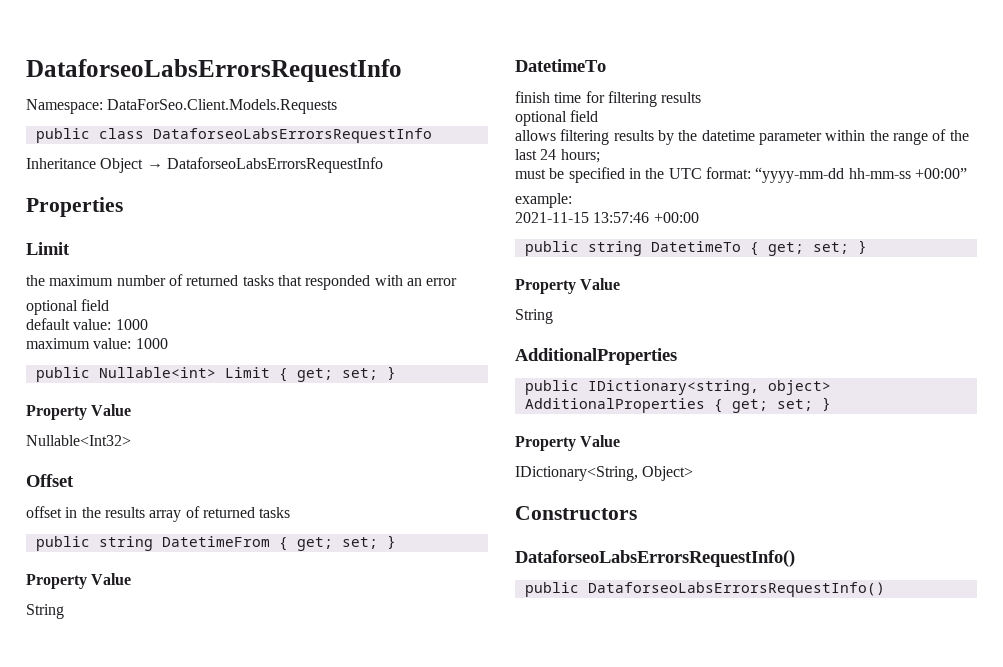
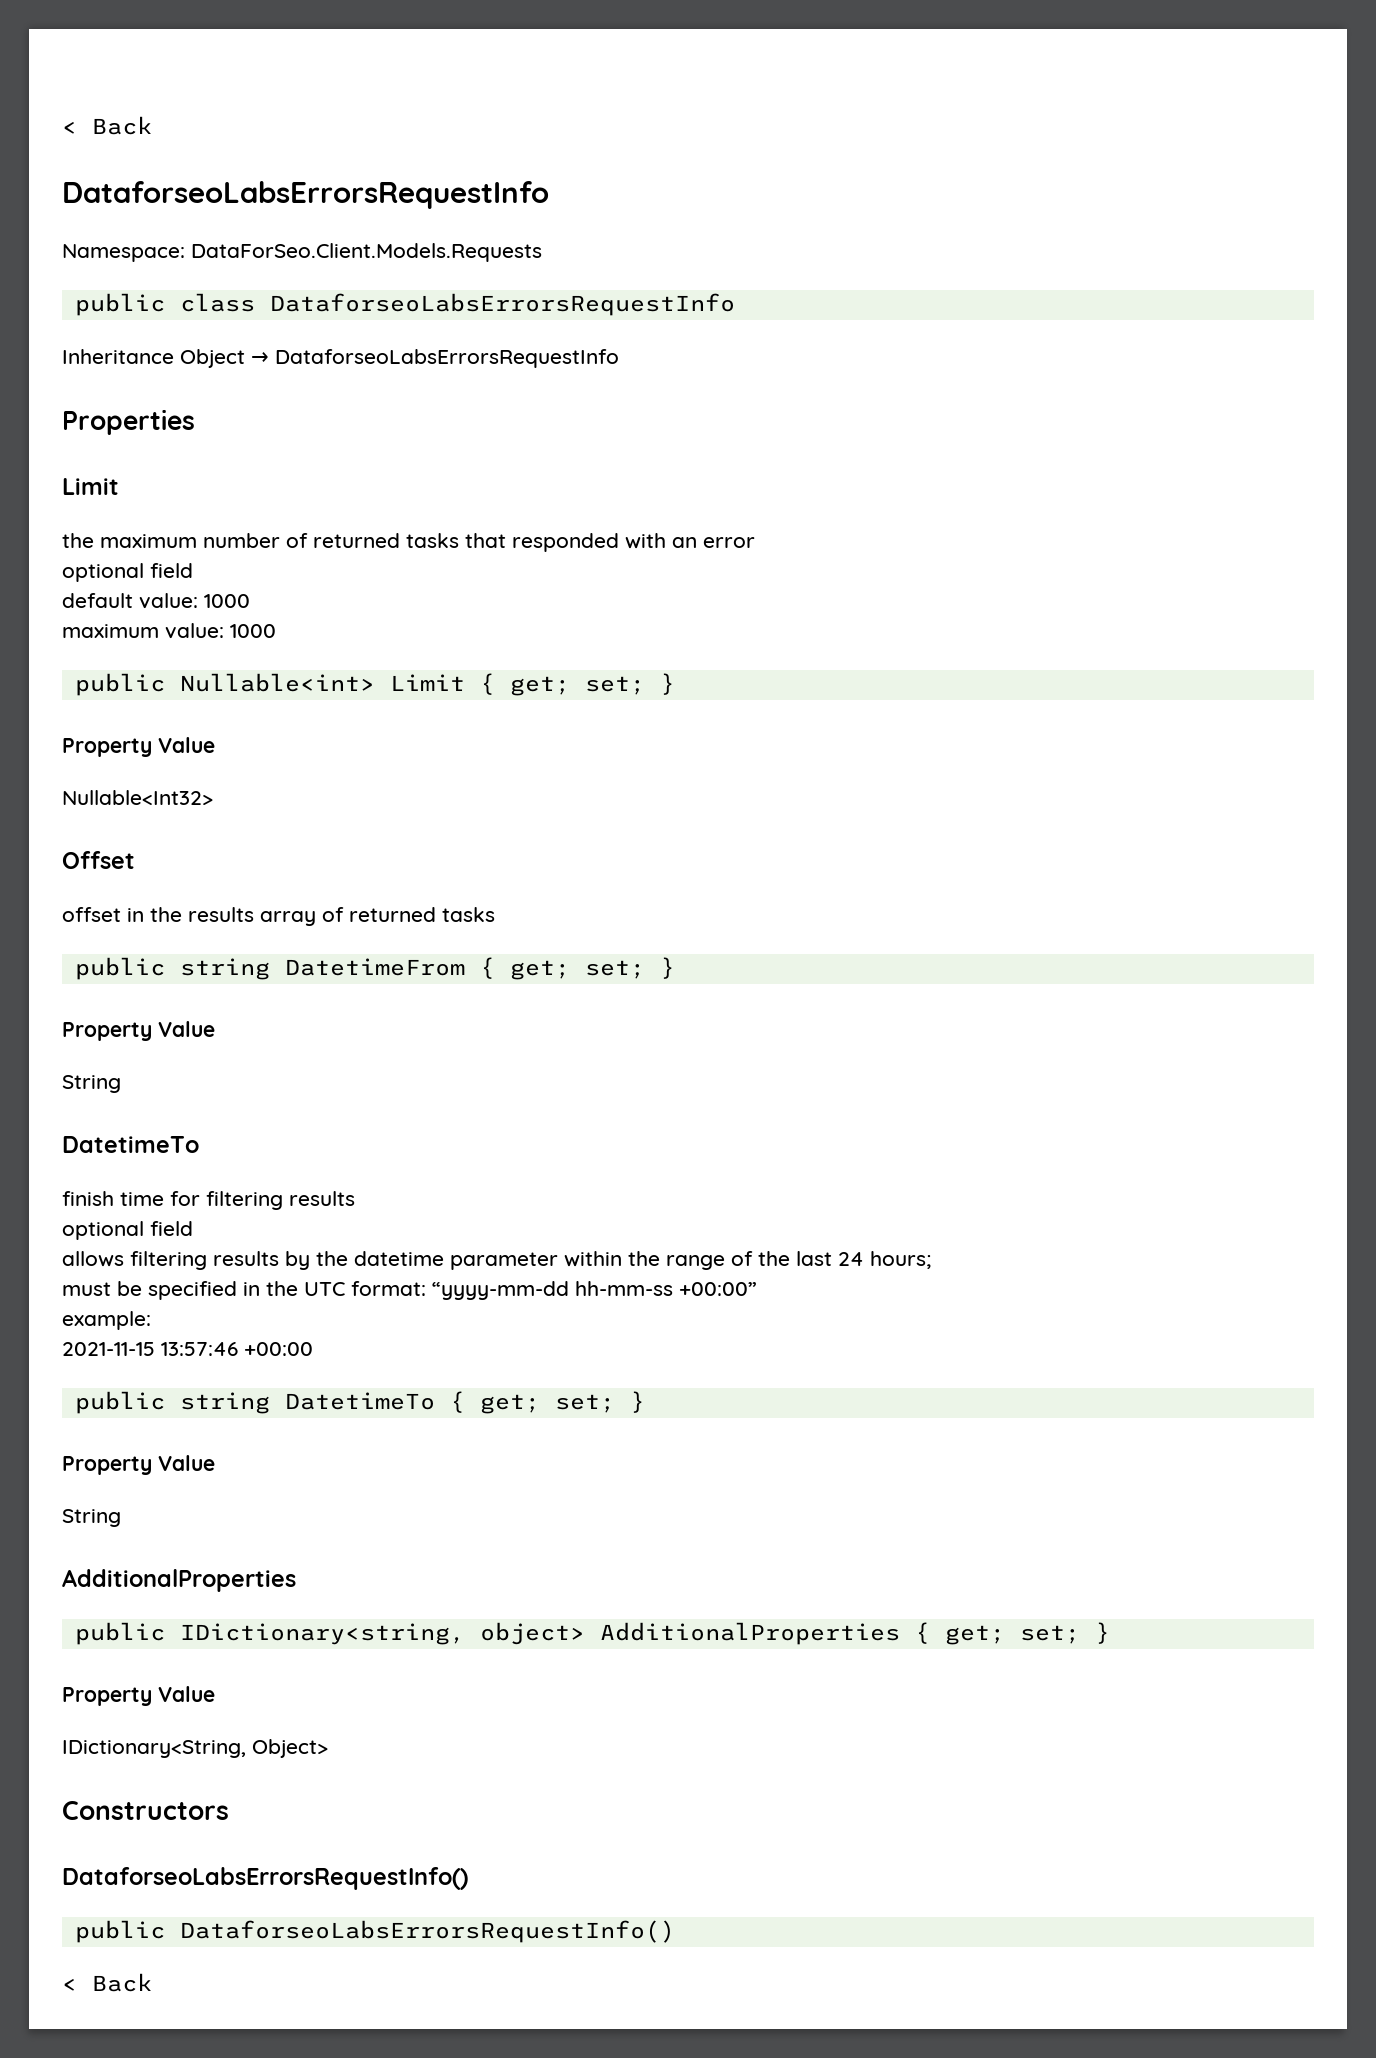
(26, 70) none -> [62,116,152,135] < Back //
(885, 589) none -> [62,1973,152,1992] // < Back

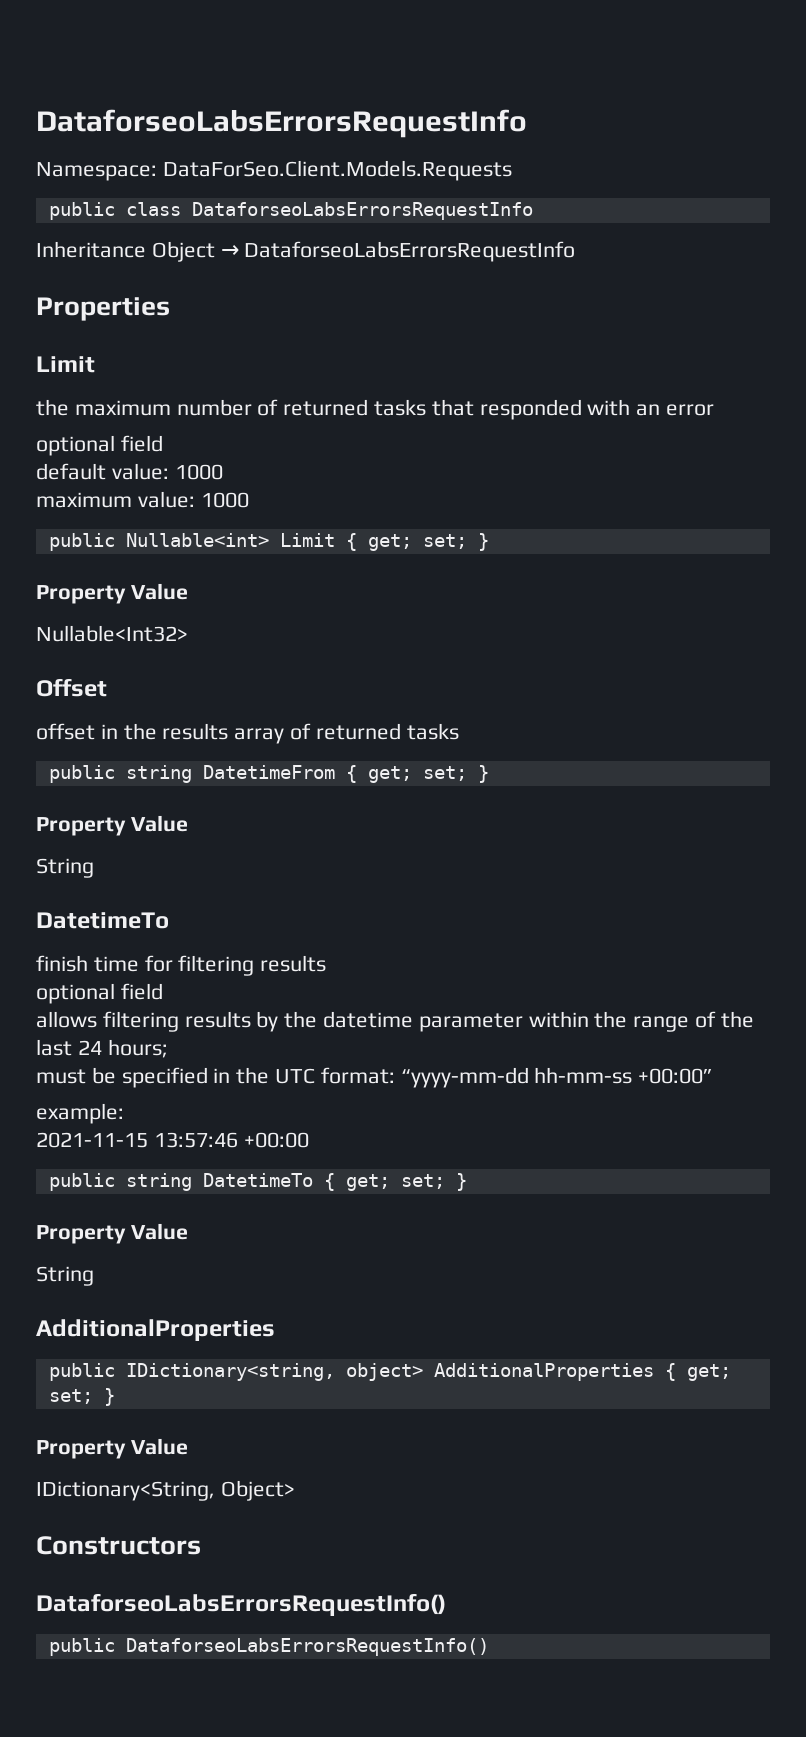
[62,116,152,135] < Back // -> (36, 123) none
[62,1973,152,1992] // < Back -> (489, 1647) none

